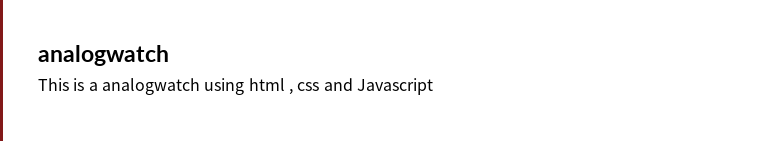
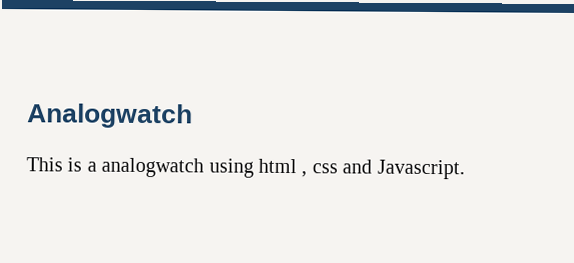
[38,45,169,66] analogwatch -> [27,103,193,129] Analogwatch
[356,78,433,95] Javascript -> [376,159,465,180] Javascript.

